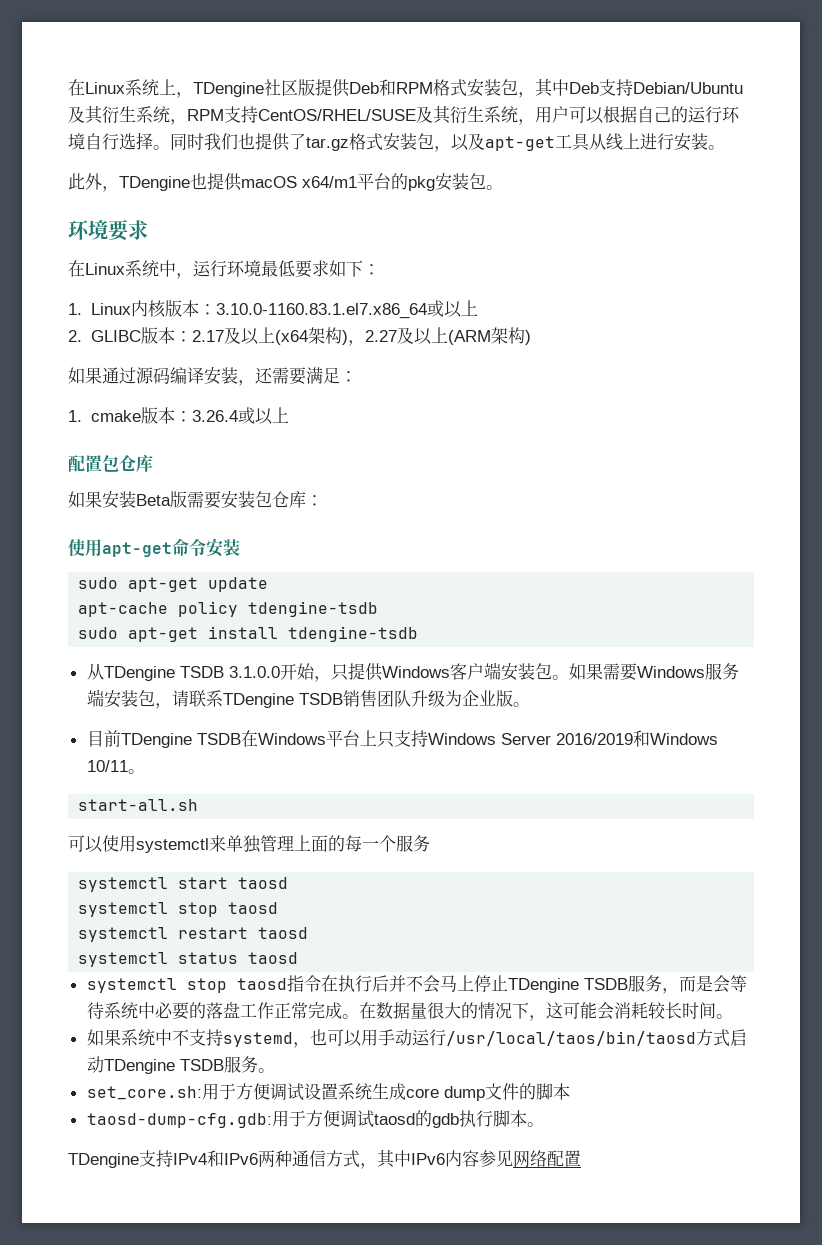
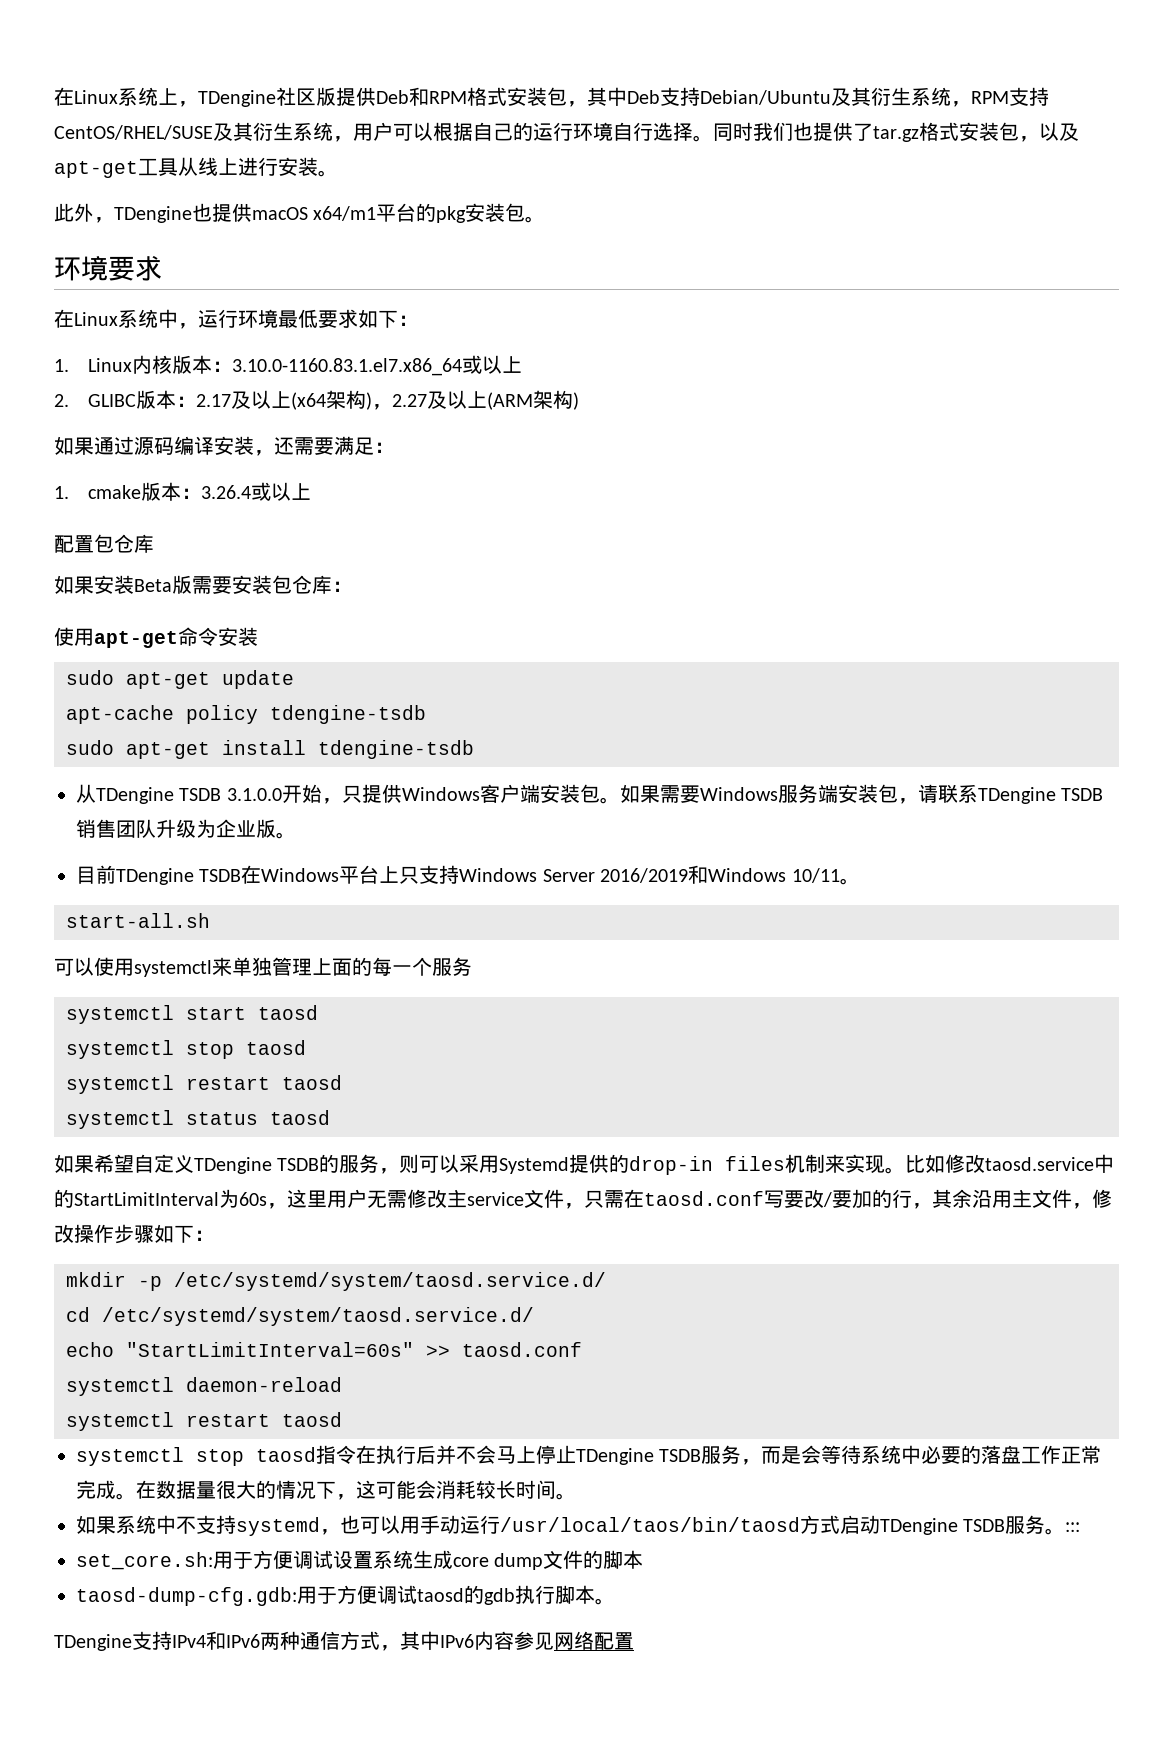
(299, 958) none -> [54,1154,1115,1175] [54,1189,1112,1209] [54,1224,214,1244] [66,1272,606,1291] [66,1307,534,1326] [66,1342,582,1357] [66,1377,342,1396] [66,1412,342,1431] // 如果希望自定义TDengine TSDB的服务，则可以采用Systemd提供的drop-in files机制来实现。比如修改taosd.service中的StartLimitInterval为60s，这里用户无需修改主service文件，只需在taosd.conf写要改/要加的行，其余沿用主文件，修改操作步骤如下： // mkdir -p /etc/systemd/system/taosd.service.d/ // cd /etc/systemd/system/taosd.service.d/ // echo "StartLimitInterval=60s" >> taosd.conf // systemctl daemon-reload // systemctl restart taosd
(275, 1070) none -> [1065,1522,1081,1532] :::

